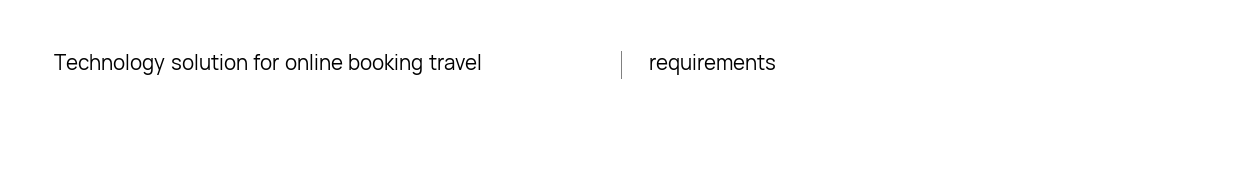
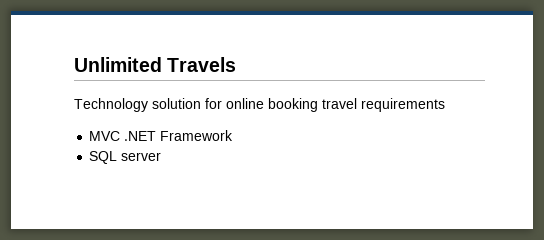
(54, 64) none -> [74,57,237,72] Unlimited Travels //
(776, 64) none -> [89,130,234,141] [89,151,162,164] // MVC .NET Framework // SQL server

